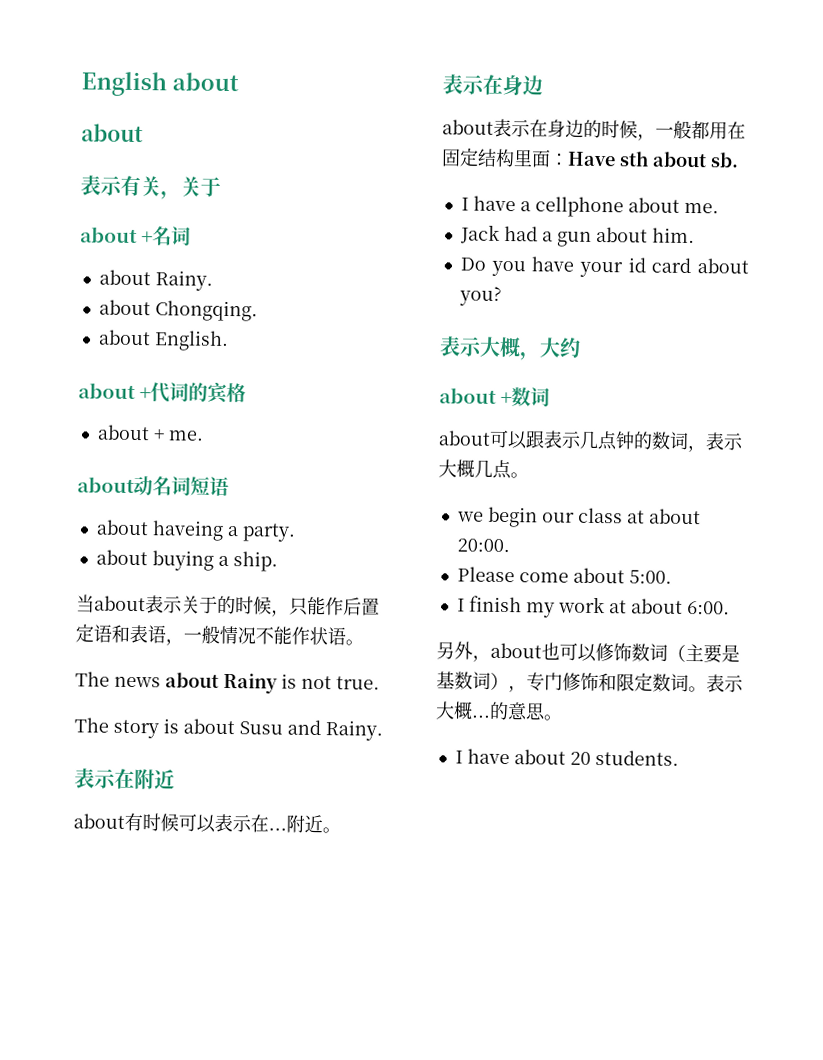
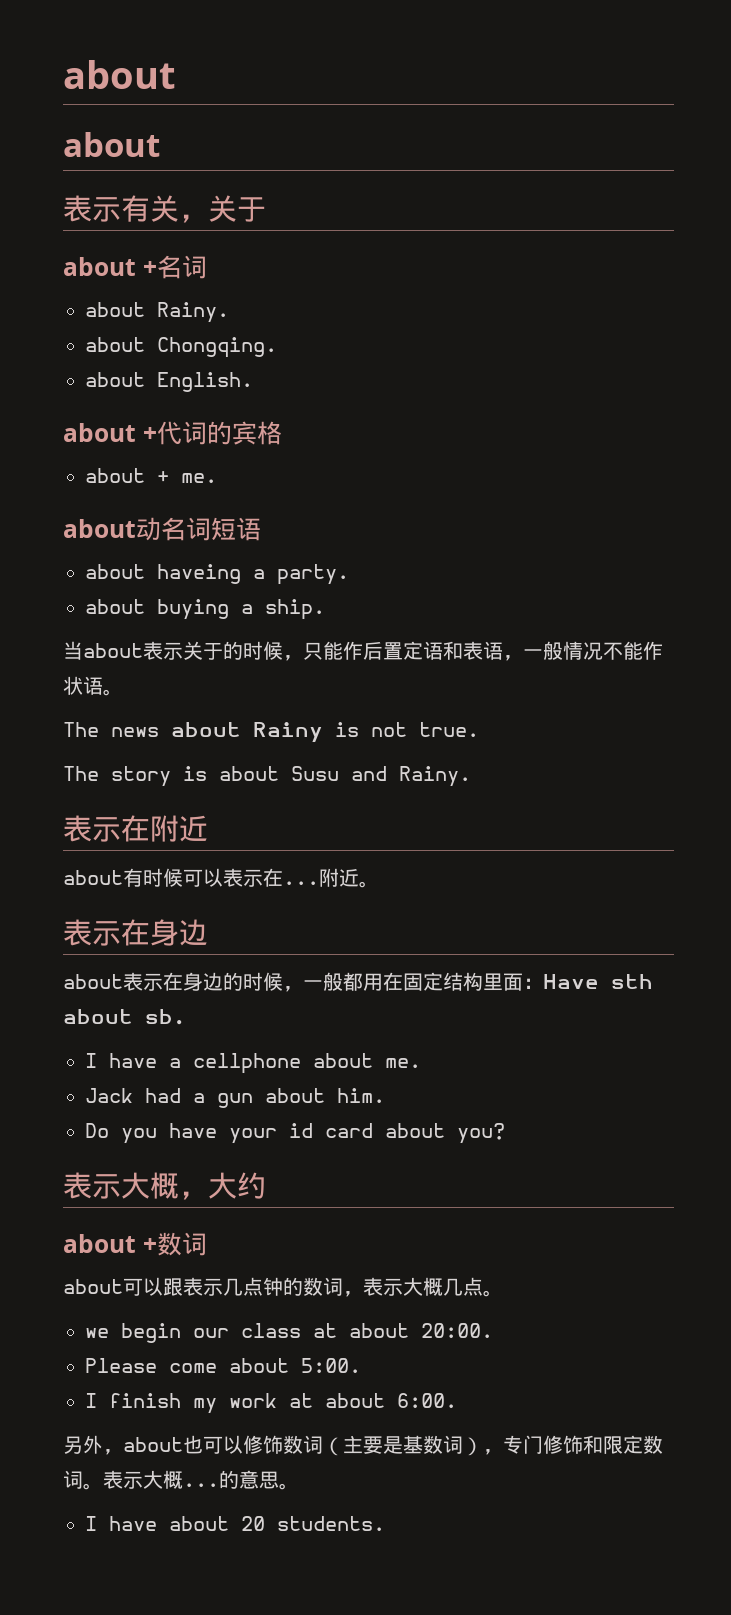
[81,71,167,97] English -> (63, 74) none

